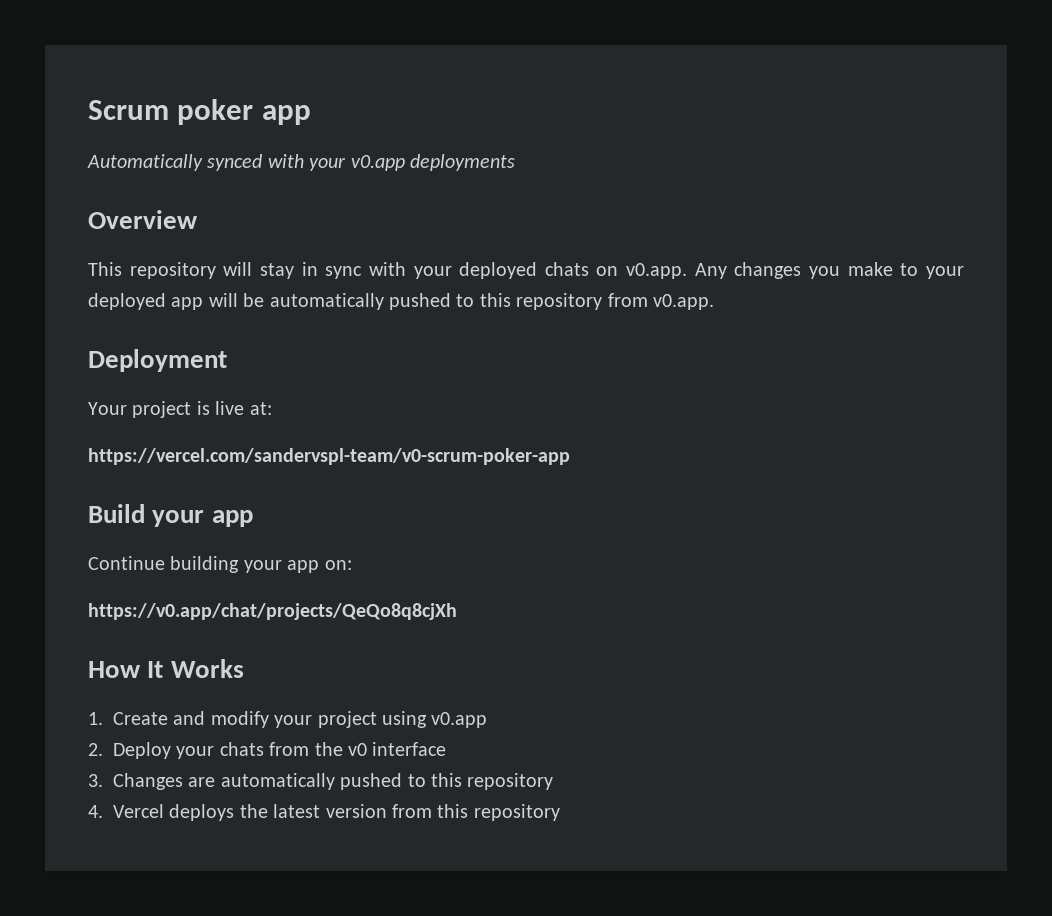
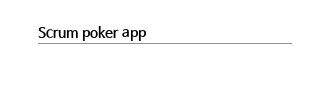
[87,154,515,171] [88,210,198,229] [88,262,964,279] [88,293,714,310] [88,349,227,372] [88,401,272,418] [88,448,570,465] [88,504,253,527] [88,556,352,573] [88,603,457,620] [88,659,244,678] [88,711,488,728] [88,742,447,759] [88,773,554,790] [88,804,560,821] // Automatically synced with your v0.app deployments // Overview // This repository will stay in sync with your deployed chats on v0.app. Any changes you make to your deployed app will be automatically pushed to this repository from v0.app. // Deployment // Your project is live at: // https://vercel.com/sandervspl-team/v0-scrum-poker-app // Build your app // Continue building your app on: // https://v0.app/chat/projects/QeQo8q8cjXh // How It Works // 1. Create and modify your project using v0.app // 2. Deploy your chats from the v0 interface // 3. Changes are automatically pushed to this repository // 4. Vercel deploys the latest version from this repository -> (147, 35) none

